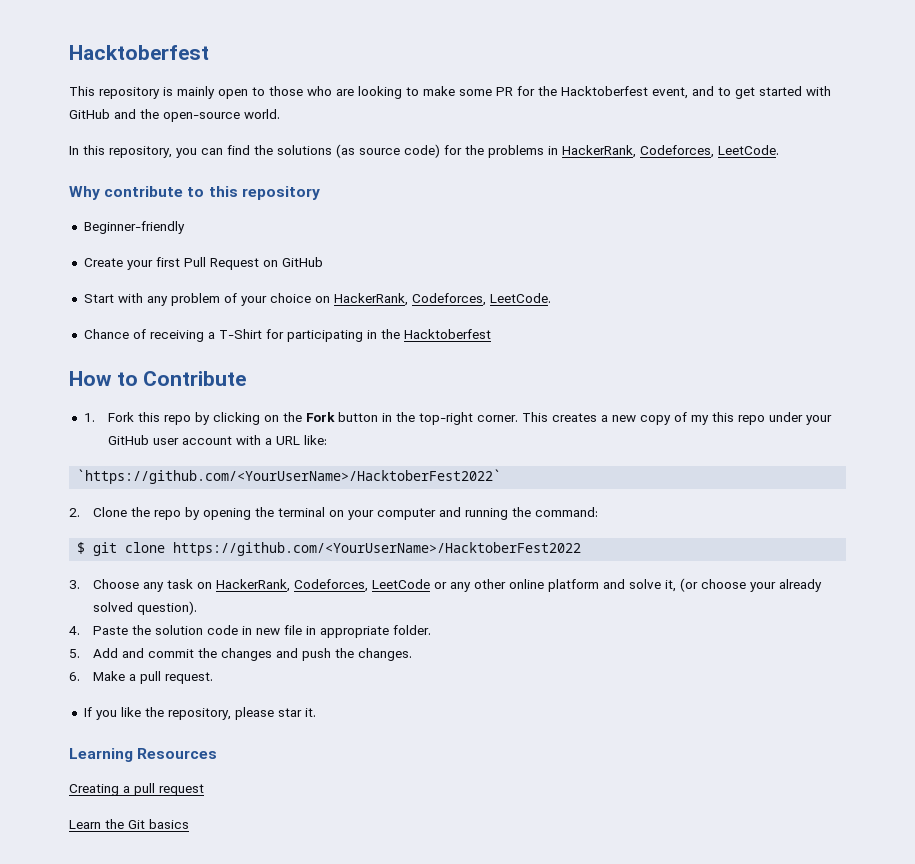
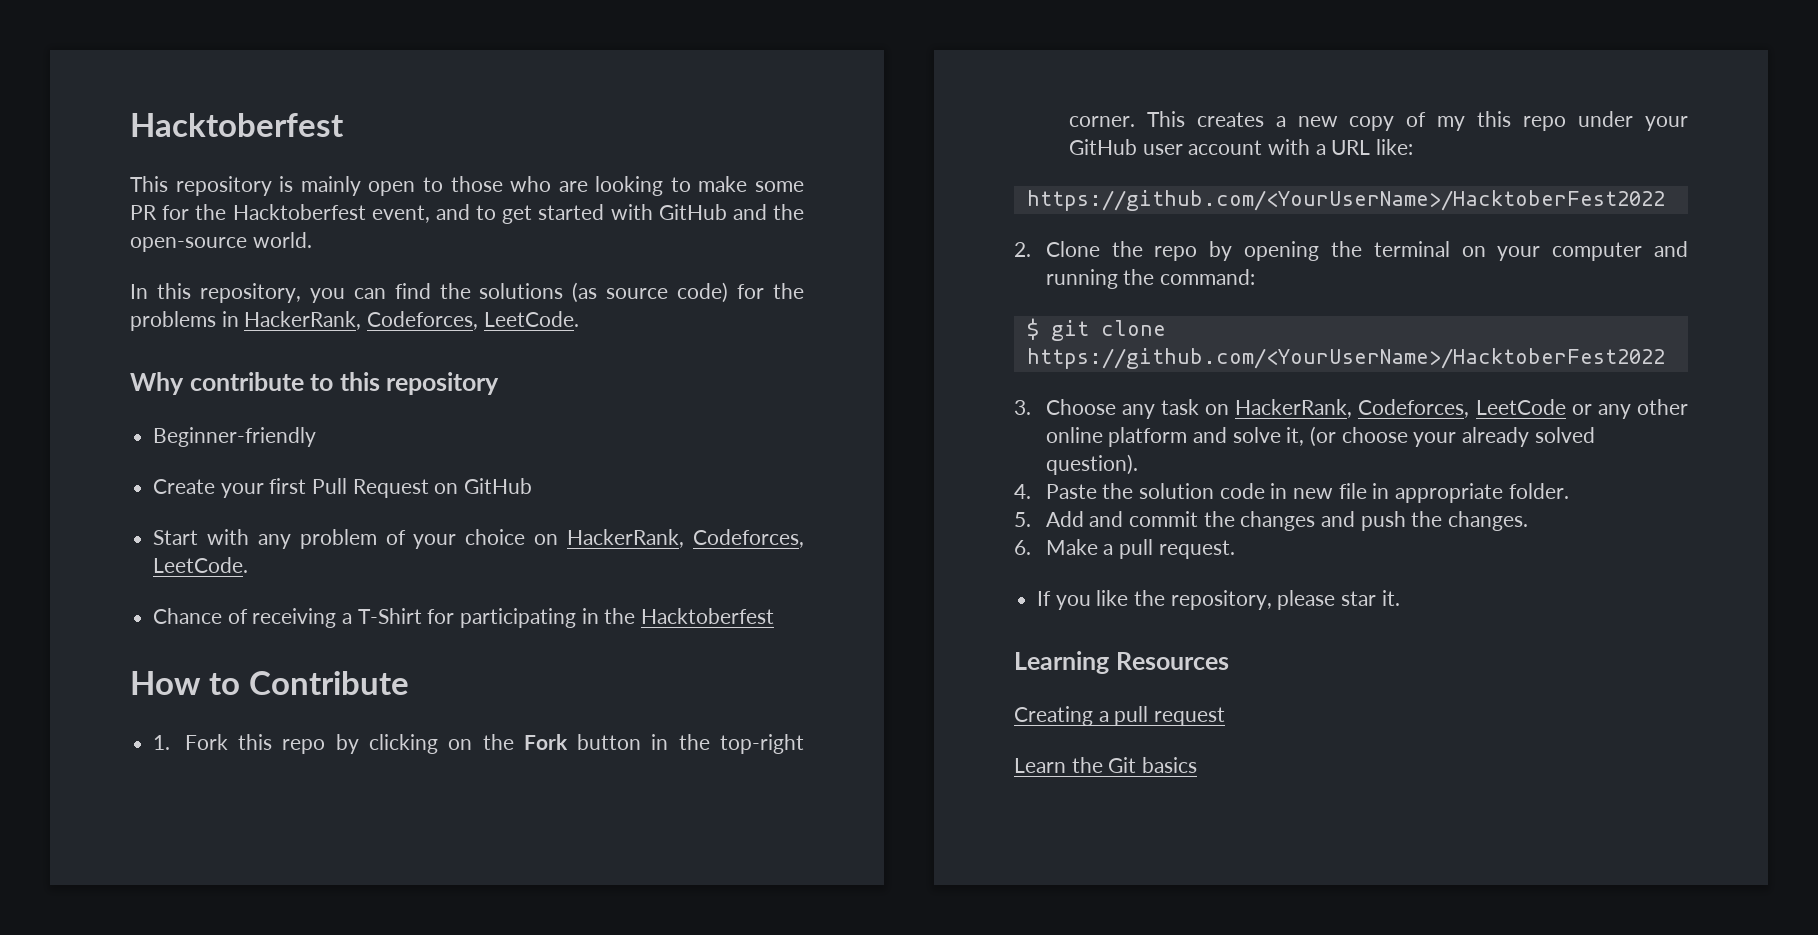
[77,469,502,484] `https://github.com/<YourUserName>/HacktoberFest2022` -> [1026,190,1665,211] https://github.com/<YourUserName>/HacktoberFest2022

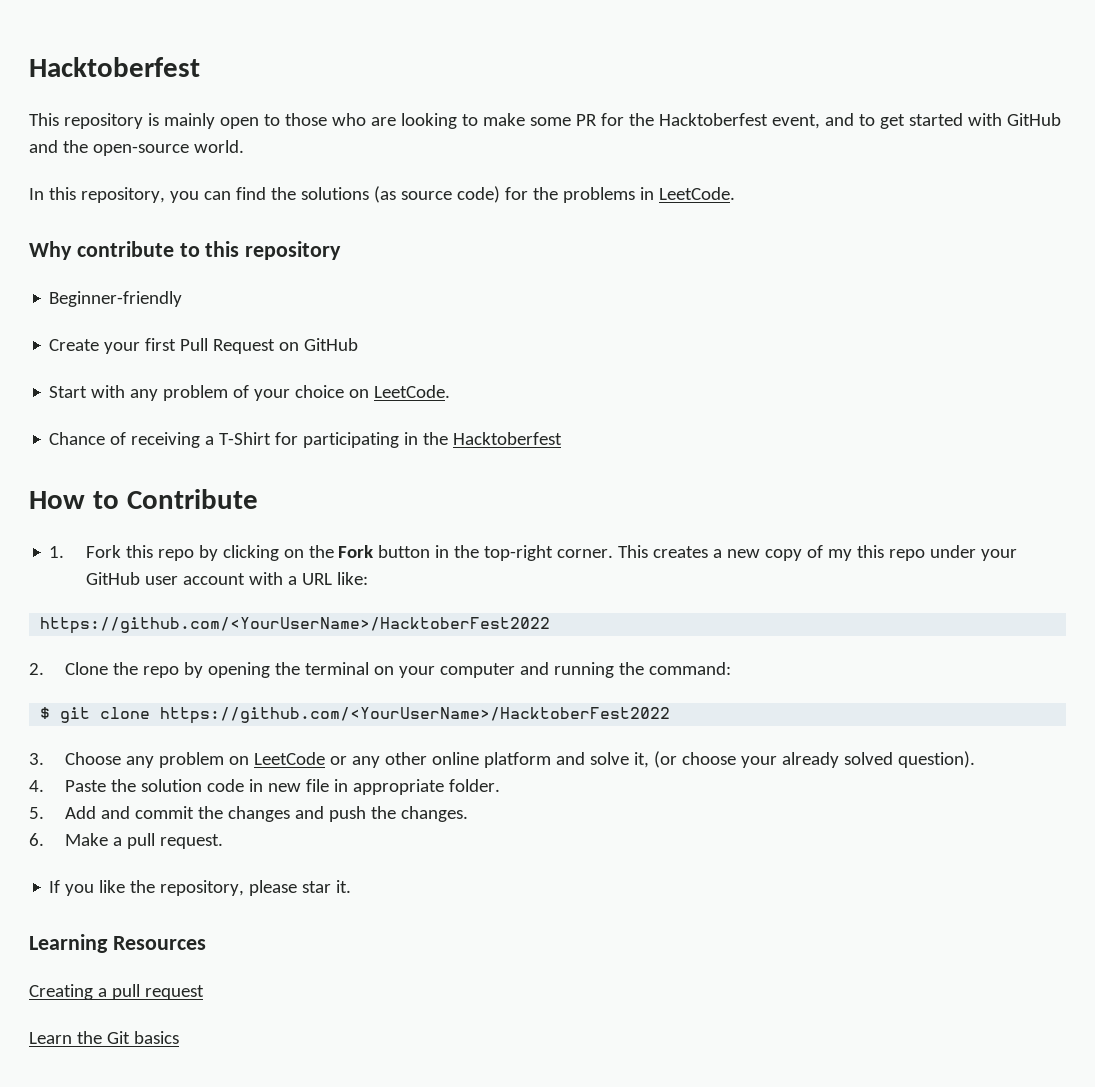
[244,311,479,330] HackerRank, Codeforces, -> (654, 193) none
[567,529,804,548] HackerRank, Codeforces, -> (370, 393) none
[1161,399,1470,418] task on HackerRank, Codeforces, -> [159,752,250,768] problem on

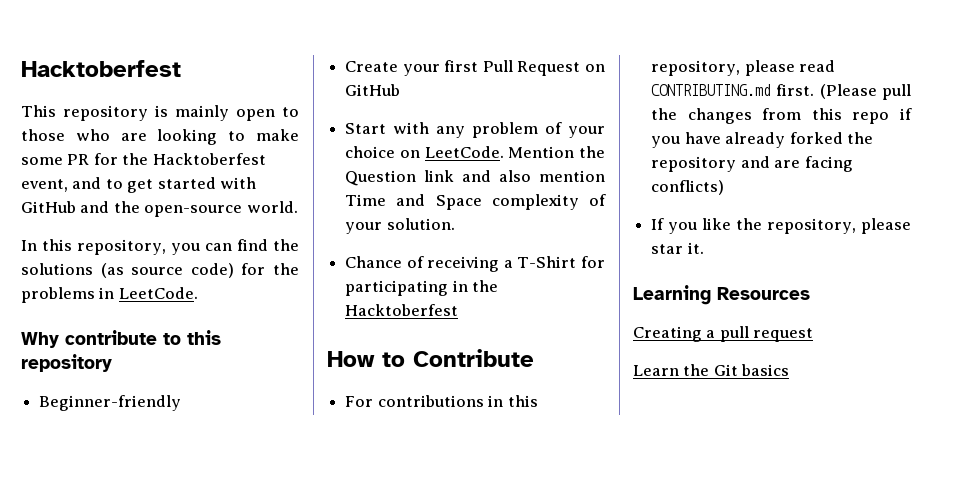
(451, 391) none -> [508,146,605,158] [345,170,605,186] [345,194,606,210] [345,218,455,234] Mention the Question link and also mention Time and Space complexity of your solution.
[49,545,1018,561] [85,572,368,585] [40,617,551,634] [29,662,732,678] [40,707,671,724] [29,751,976,768] [29,779,501,795] [29,806,469,822] [29,833,224,849] 1. Fork this repo by clicking on the Fork button in the top-right corner. This creates a new copy of my this repo under your GitHub user account with a URL like: // https://github.com/<YourUserName>/HacktoberFest2022 // 2. Clone the repo by opening the terminal on your computer and running the command: // $ git clone https://github.com/<YourUserName>/HacktoberFest2022 // 3. Choose any problem on LeetCode or any other online platform and solve it, (or choose your already solved question). // 4. Paste the solution code in new file in appropriate folder. // 5. Add and commit the changes and push the changes. // 6. Make a pull request. -> [345,395,538,407] [651,60,836,76] [651,84,911,100] [651,108,912,124] [651,132,873,148] [651,156,853,172] [651,180,725,195] For contributions in this repository, please read CONTRIBUTING.md first. (Please pull the changes from this repo if you have already forked the repository and are facing conflicts)

